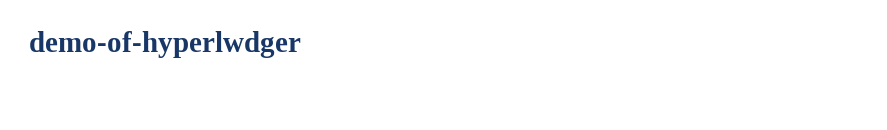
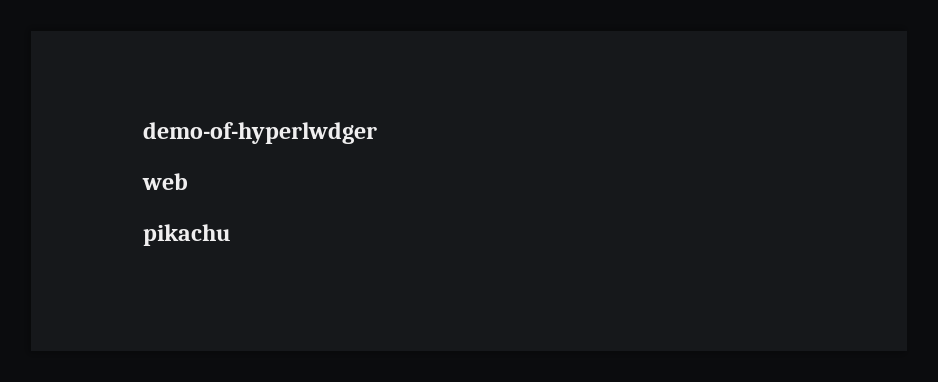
(301, 44) none -> [142,173,188,190] [143,224,231,246] // web // pikachu

